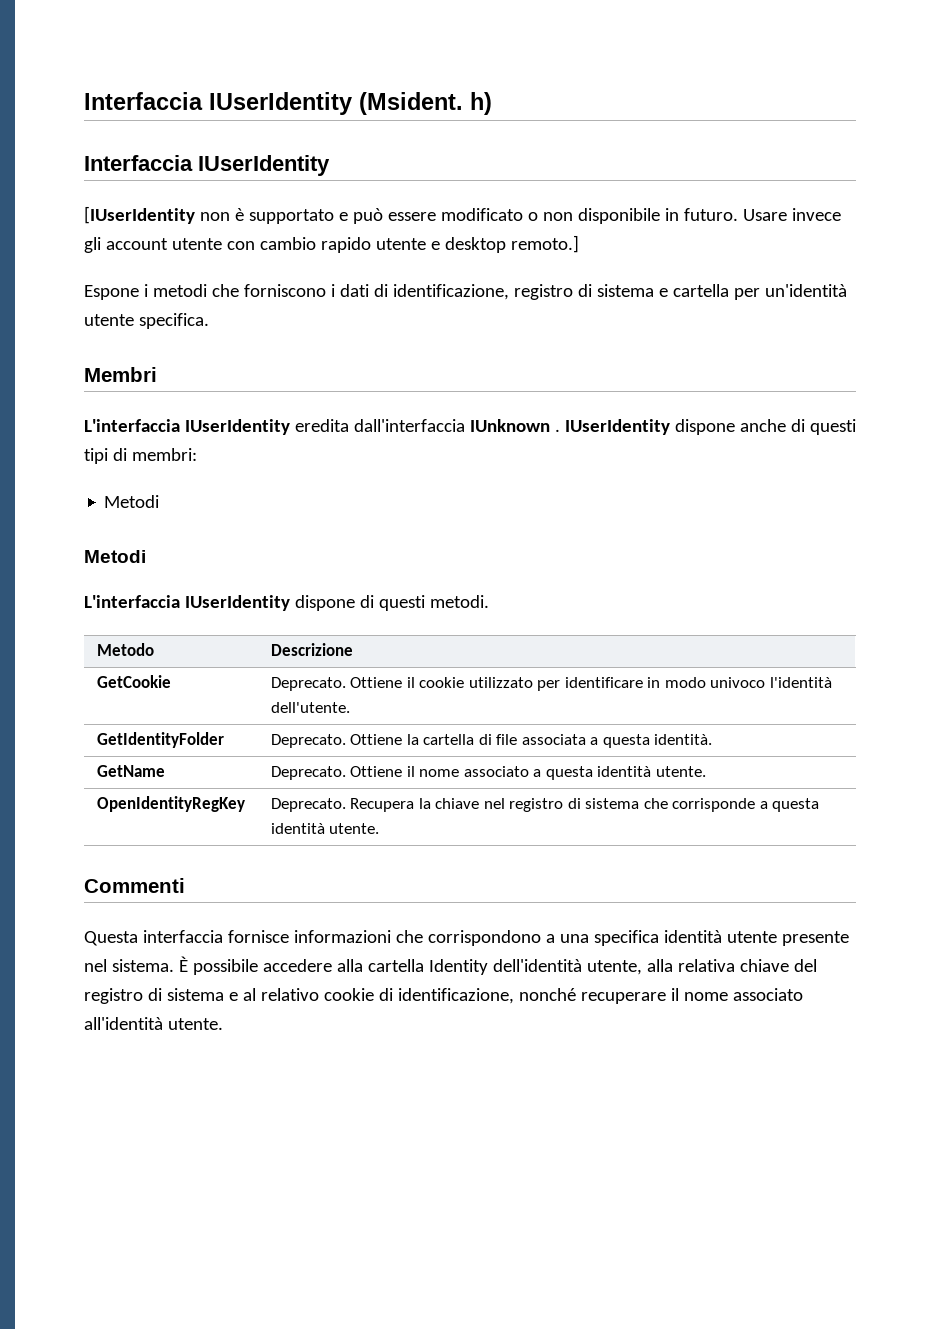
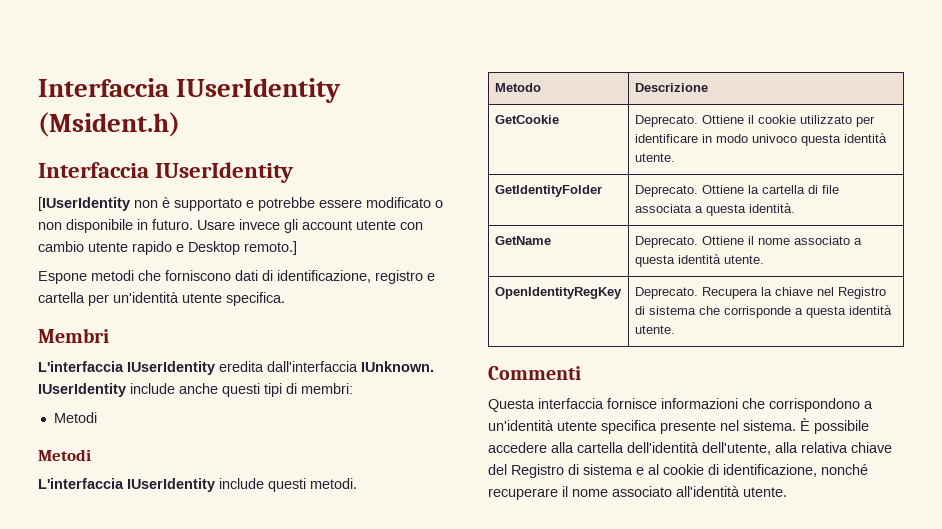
[84,92,492,115] Interfaccia IUserIdentity (Msident. h) -> [38,78,342,103] [38,112,180,137] Interfaccia IUserIdentity (Msident.h)
[352,208,383,224] può -> [258,197,315,211] potrebbe
[320,237,506,253] rapido utente e desktop -> [88,241,240,255] utente rapido e Desktop
[143,284,148,297] i -> (87, 277) none
[330,284,335,297] i -> (231, 275) none
[577,284,654,297] di sistema -> (423, 277) none
[469,419,805,435] IUnknown . IUserIdentity dispone anche di -> [361,361,434,372] [38,383,218,397] IUnknown. IUserIdentity include anche
[294,595,374,611] dispone di -> [219,478,264,489] include
[769,677,832,688] [270,702,350,713] l'identità dell'utente. -> [800,133,887,146] [634,153,675,162] questa identità utente.
[509,798,564,812] registro -> [837,287,886,299] Registro
[559,930,777,946] una specifica identità utente -> [488,420,657,434] un'identità utente specifica
[428,959,642,975] Identity dell'identità utente, -> [627,442,771,455] dell'identità dell'utente,
[84,988,143,1004] registro -> [511,464,564,478] Registro
[260,988,319,1001] relativo -> (659, 469) none

